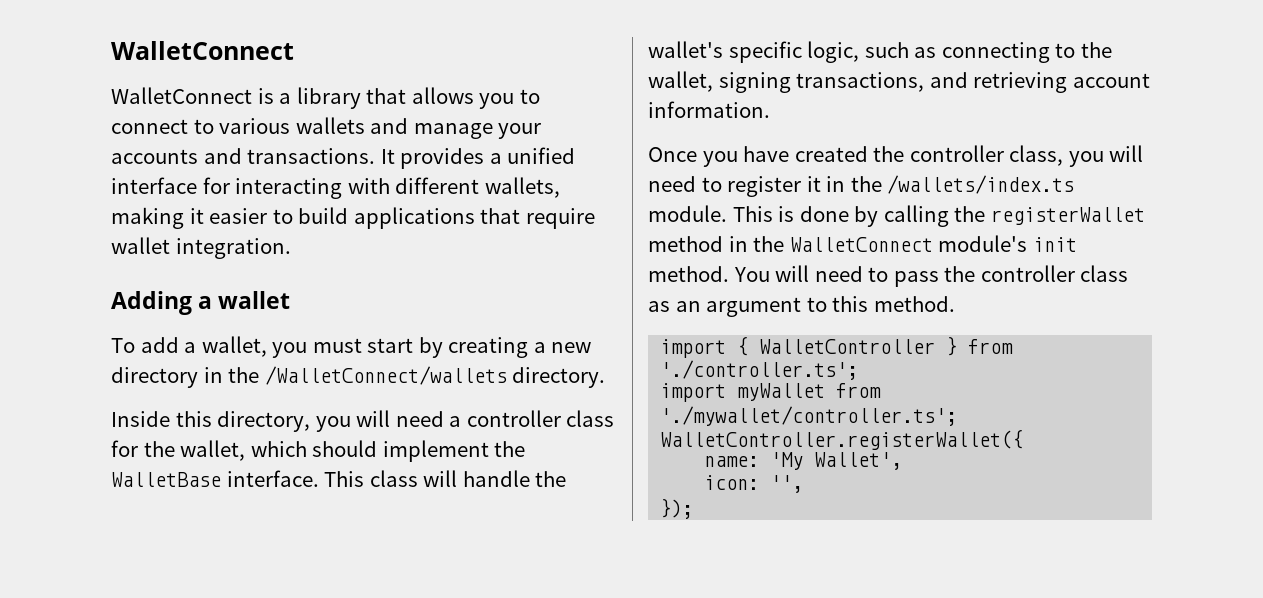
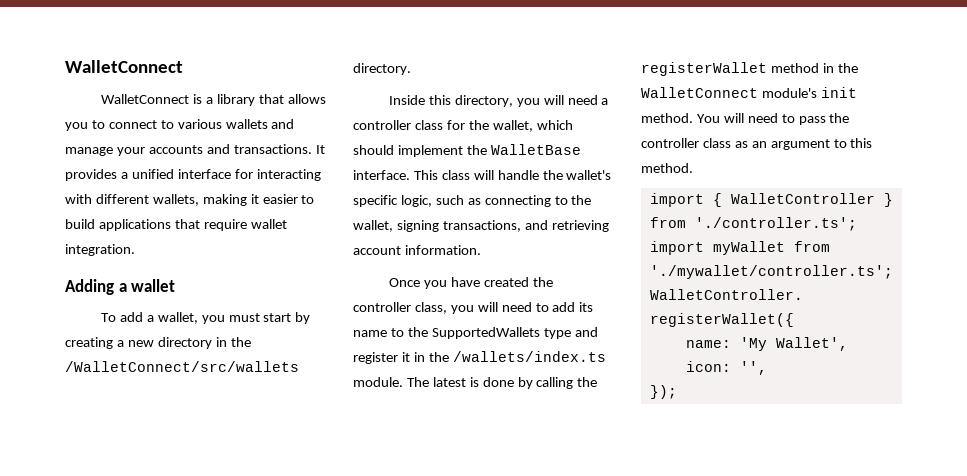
[264,366,507,385] /WalletConnect/wallets -> [65,361,299,372] /WalletConnect/src/wallets
(722, 184) none -> [552,302,594,312] [353,327,598,339] add its name to the SupportedWallets type and
[732,206,773,222] This -> [406,377,466,387] The latest

